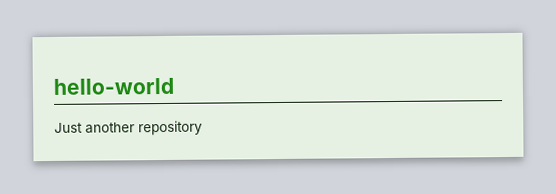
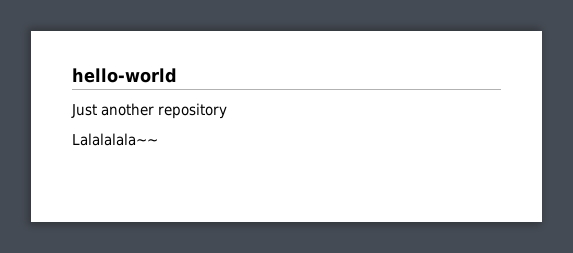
(203, 128) none -> [72,133,158,146] // Lalalalala~~

